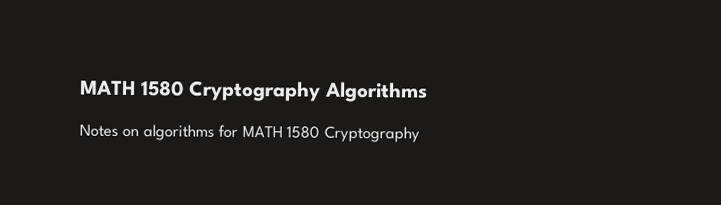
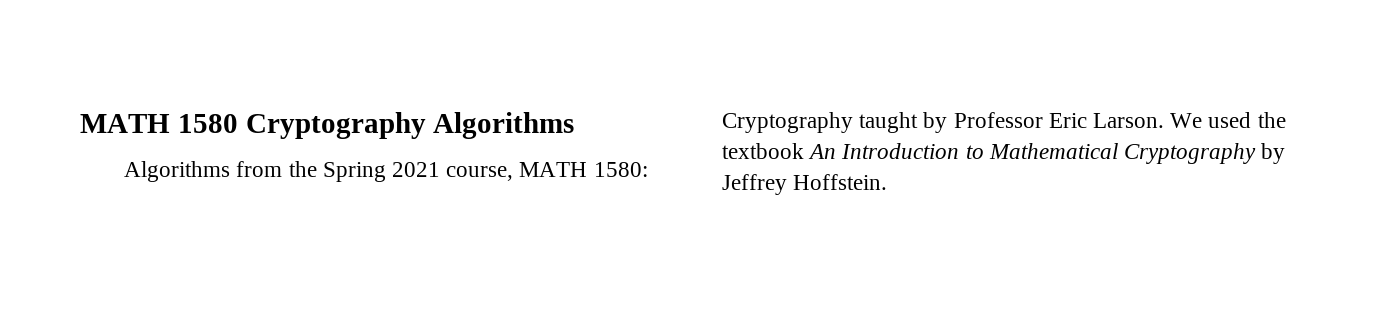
[79,124,420,143] Notes on algorithms for MATH 1580 Cryptography -> [124,161,648,182] [722,112,1286,133] [722,143,1286,164] [722,174,888,195] Algorithms from the Spring 2021 course, MATH 1580: Cryptography taught by Professor Eric Larson. We used the textbook An Introduction to Mathematical Cryptography by Jeffrey Hoffstein.

